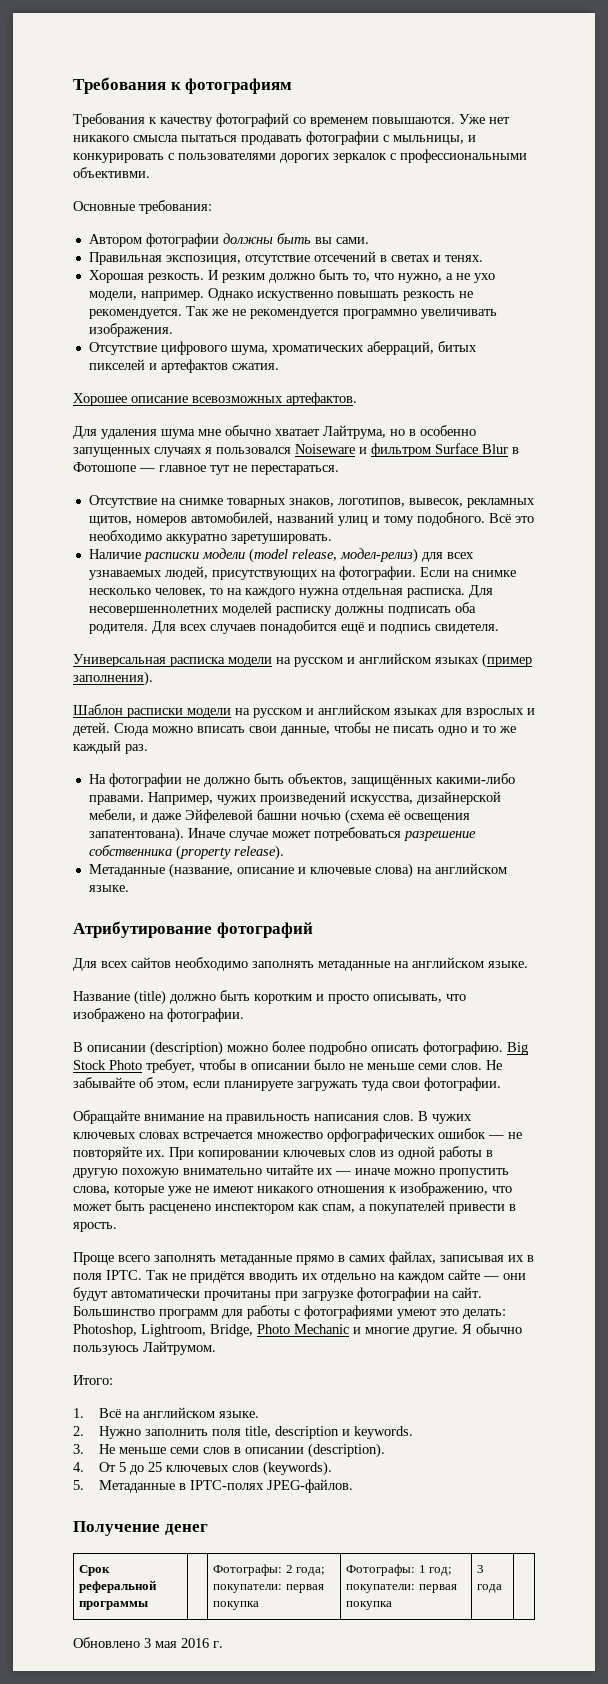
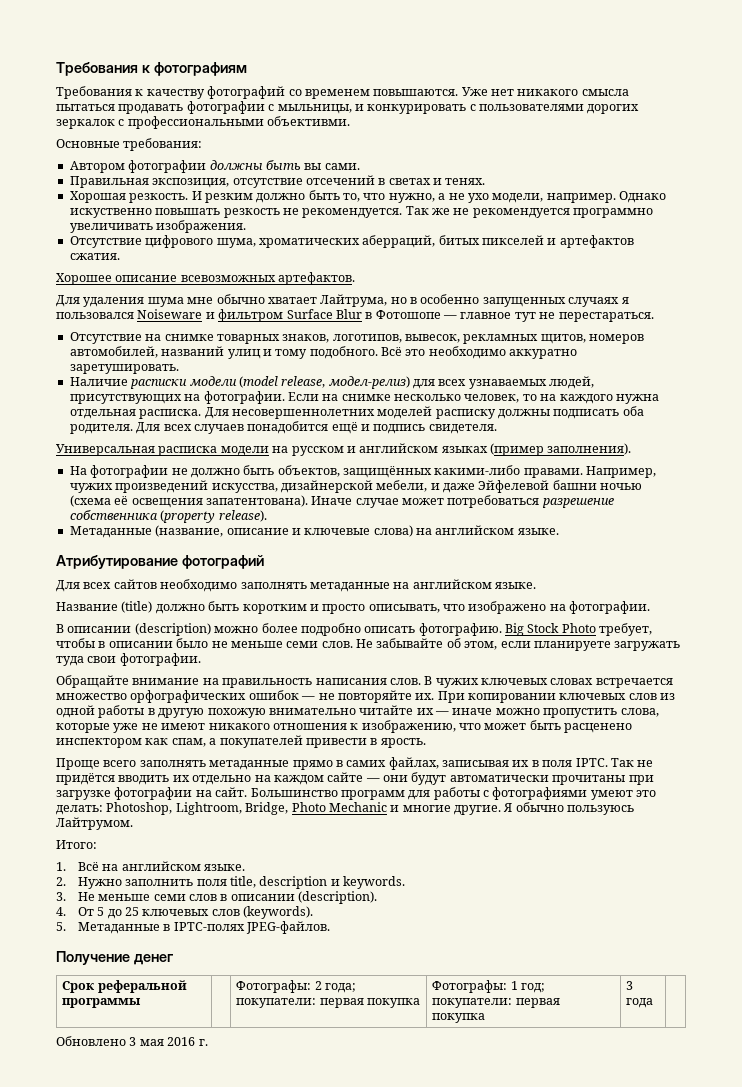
[73,704,535,718] [73,722,516,736] [73,740,148,754] // Шаблон расписки модели на русском и английском языках для взрослых и детей. Сюда можно вписать свои данные, чтобы не писать одно и то же каждый раз. -> (632, 449) none

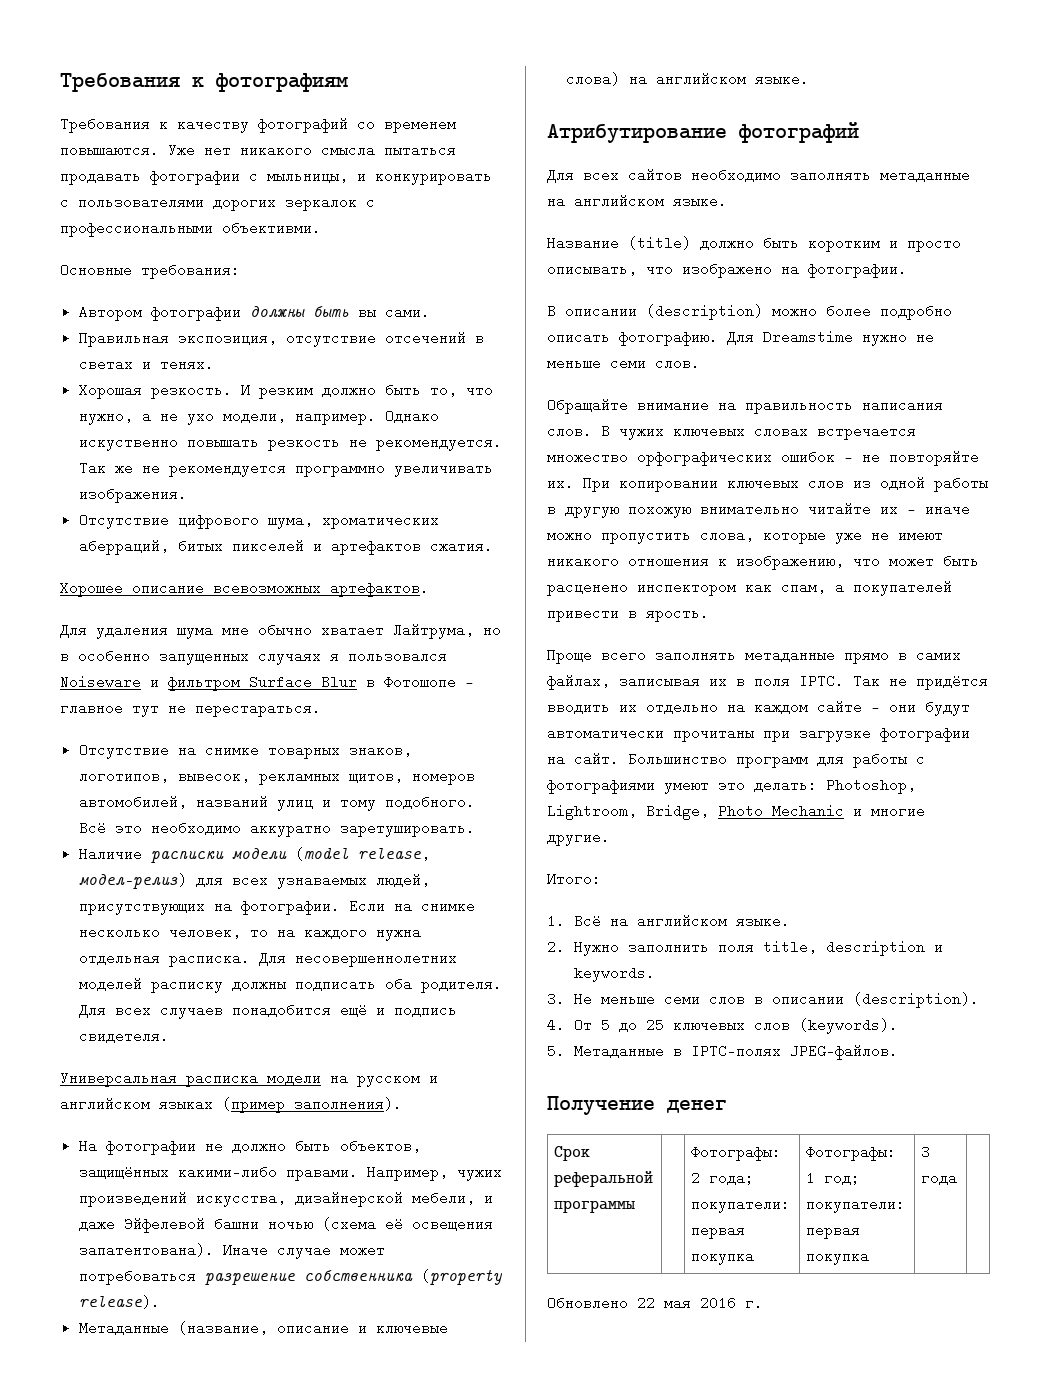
[505,623,653,636] [56,638,681,651] [56,653,201,666] Big Stock Photo требует, чтобы в описании было не меньше семи слов. Не забывайте об этом, если планируете загружать туда свои фотографии. -> [727,328,934,346] [547,354,700,371] Для Dreamstime нужно не меньше семи слов.
[503,802,635,815] [56,817,133,830] Я обычно пользуюсь Лайтрумом. -> (610, 837) none
[129,1037,137,1046] 3 -> [637,1296,655,1310] 22

